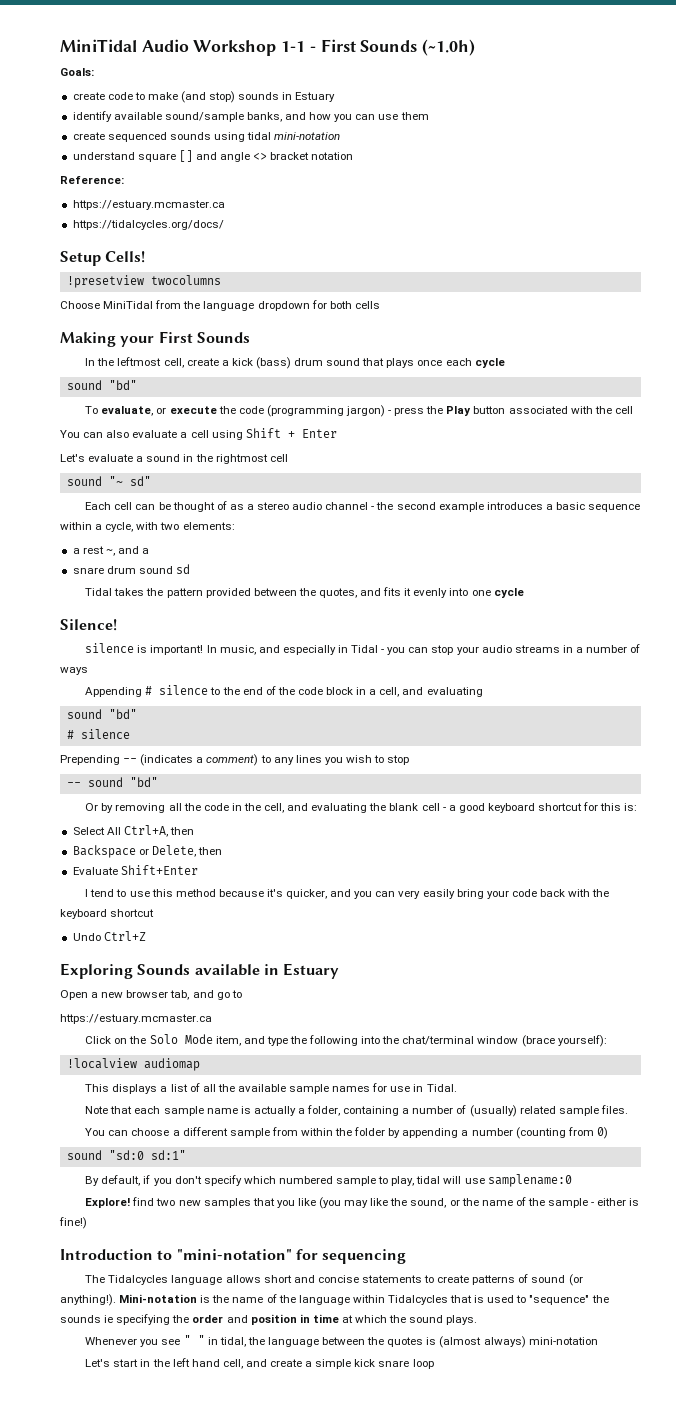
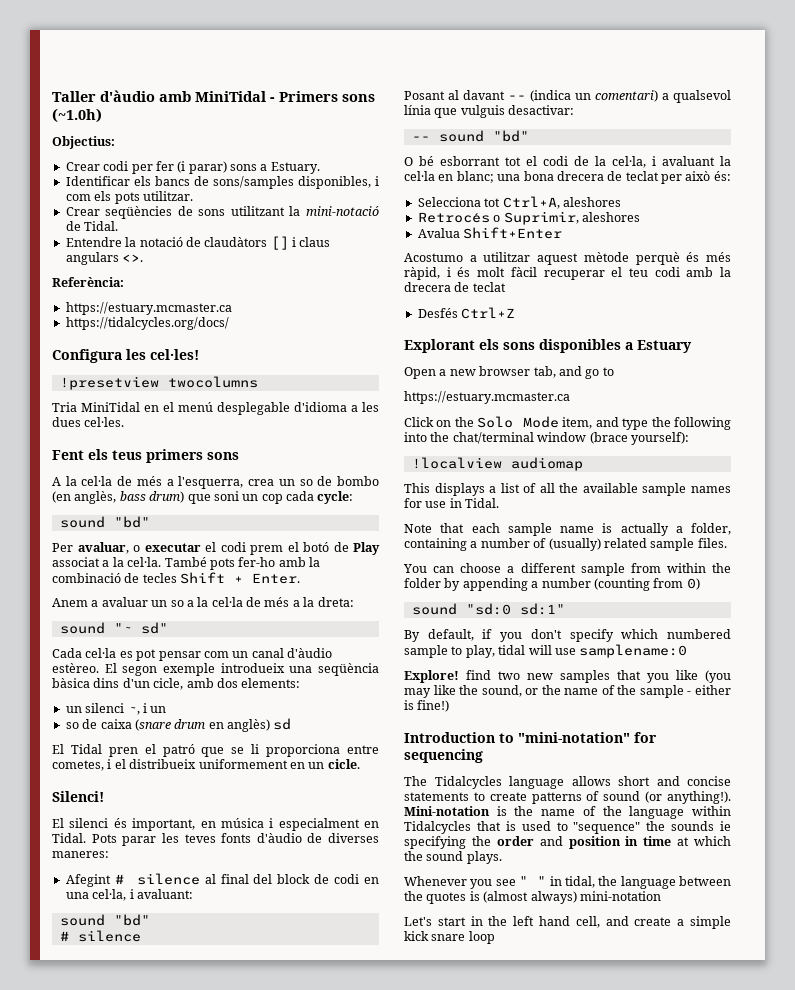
[60,39,476,56] [60,68,94,76] [72,91,336,103] [72,111,429,122] [72,132,341,142] [72,150,354,162] [60,176,124,184] MiniTidal Audio Workshop 1-1 - First Sounds (~1.0h) // Goals: // create code to make (and stop) sounds in Estuary // identify available sound/sample banks, and how you can use them // create sequenced sounds using tidal mini-notation // understand square [] and angle <> bracket notation // Reference: -> [52,90,375,102] [52,108,102,123] [52,136,115,149] [65,161,320,174] [65,176,379,189] [65,191,193,204] [65,206,379,219] [65,221,119,231] [65,236,331,250] [65,252,144,265] [52,277,124,287] Taller d'àudio amb MiniTidal - Primers sons (~1.0h) // Objectius: // Crear codi per fer (i parar) sons a Estuary. // Identificar els bancs de sons/samples disponibles, i com els pots utilitzar. // Crear seqüències de sons utilitzant la mini-notació de Tidal. // Entendre la notació de claudàtors [] i claus angulars <>. // Referència:
[60,251,146,266] Setup Cells! -> [52,349,199,363] Configura les cel·les!
[60,300,380,311] [60,331,250,347] [85,357,505,369] [66,380,137,390] [85,405,633,417] [60,428,337,440] [60,454,288,464] [66,476,151,486] [85,501,641,512] [60,522,235,532] [72,546,150,556] [72,564,190,574] [85,587,524,598] [60,619,117,631] [85,643,641,655] [60,667,88,675] [85,685,483,697] [66,709,137,719] [66,729,130,739] [60,754,410,766] [66,777,158,787] [85,802,638,813] [72,825,194,837] [72,845,222,858] [72,865,198,875] [85,889,610,899] [60,909,155,919] [72,931,146,941] [60,963,279,979] Choose MiniTidal from the language dropdown for both cells // Making your First Sounds // In the leftmost cell, create a kick (bass) drum sound that plays once each cycle // sound "bd" // To evaluate, or execute the code (programming jargon) - press the Play button associated with the cell // You can also evaluate a cell using Shift + Enter // Let's evaluate a sound in the rightmost cell // sound "~ sd" // Each cell can be thought of as a stereo audio channel - the second example introduces a basic sequence within a cycle, with two elements: // a rest ~, and a // snare drum sound sd // Tidal takes the pattern provided between the quotes, and fits it evenly into one cycle // Silence! // silence is important! In music, and especially in Tidal - you can stop your audio streams in a number of ways // Appending # silence to the end of the code block in a cell, and evaluating // sound "bd" // # silence // Prepending -- (indicates a comment) to any lines you wish to stop // -- sound "bd" // Or by removing all the code in the cell, and evaluating the blank cell - a good keyboard shortcut for this is: // Select All Ctrl+A, then // Backspace or Delete, then // Evaluate Shift+Enter // I tend to use this method because it's quicker, and you can very easily bring your code back with the keyboard shortcut // Undo Ctrl+Z // Exploring Sounds available in -> [52,402,379,415] [52,417,125,427] [52,449,239,463] [52,476,379,489] [52,491,354,504] [59,516,150,528] [52,542,380,555] [52,557,320,570] [52,572,301,584] [52,597,354,607] [59,622,168,634] [52,648,332,661] [52,663,379,676] [52,678,301,690] [65,703,167,715] [65,718,292,732] [52,744,379,757] [52,759,360,771] [52,791,104,802] [52,818,379,831] [52,833,379,846] [52,851,109,858] [65,873,379,887] [65,889,193,901] [59,914,150,926] [59,930,141,942] [404,90,731,103] [404,105,575,118] [411,130,529,142] [404,156,731,168] [404,171,731,184] [417,196,621,209] [417,211,640,225] [417,227,563,239] [404,252,731,265] [404,267,731,280] [404,282,506,292] [417,307,516,319] [404,339,633,353] Tria MiniTidal en el menú desplegable d'idioma a les dues cel·les. // Fent els teus primers sons // A la cel·la de més a l'esquerra, crea un so de bombo (en anglès, bass drum) que soni un cop cada cycle: // sound "bd" // Per avaluar, o executar el codi prem el botó de Play associat a la cel·la. També pots fer-ho amb la combinació de tecles Shift + Enter. // Anem a avaluar un so a la cel·la de més a la dreta: // sound "~ sd" // Cada cel·la es pot pensar com un canal d'àudio estèreo. El segon exemple introdueix una seqüència bàsica dins d'un cicle, amb dos elements: // un silenci ~, i un // so de caixa (snare drum en anglès) sd // El Tidal pren el patró que se li proporciona entre cometes, i el distribueix uniformement en un cicle. // Silenci! // El silenci és important, en música i especialment en Tidal. Pots parar les teves fonts d'àudio de diverses maneres: // Afegint # silence al final del block de codi en una cel·la, i avaluant: // sound "bd" // # silence // Posant al davant -- (indica un comentari) a qualsevol línia que vulguis desactivar: // -- sound "bd" // O bé esborrant tot el codi de la cel·la, i avaluant la cel·la en blanc; una bona drecera de teclat per això és: // Selecciona tot Ctrl+A, aleshores // Retrocés o Suprimir, aleshores // Avalua Shift+Enter // Acostumo a utilitzar aquest mètode perquè és més ràpid, i és molt fàcil recuperar el teu codi amb la drecera de teclat // Desfés Ctrl+Z // Explorant els sons disponibles a

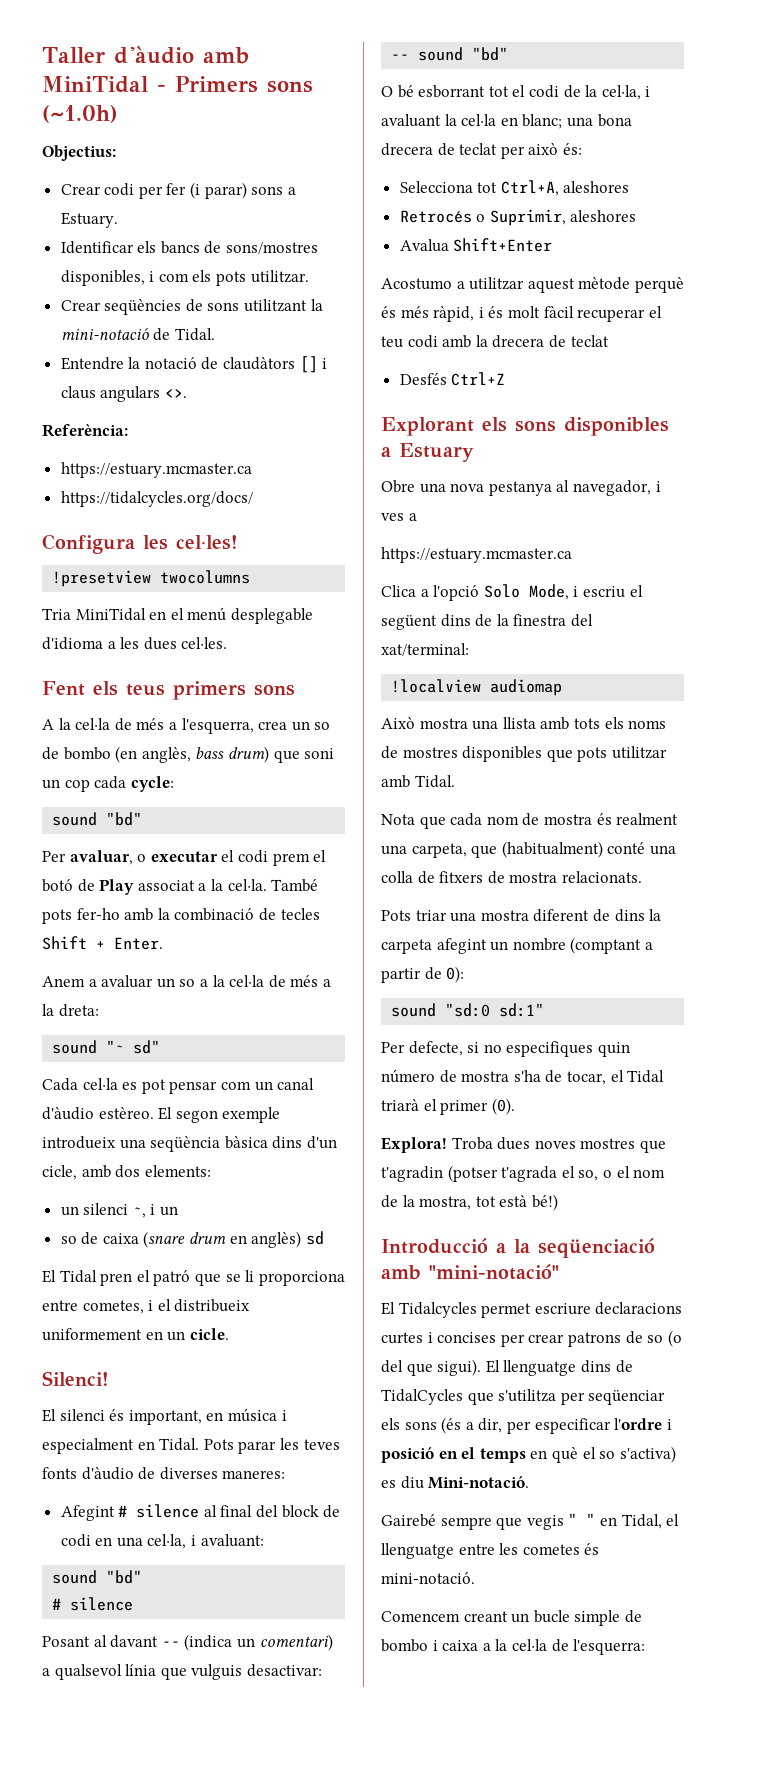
[212,176,294,189] sons/samples -> [226,242,319,254] sons/mostres
[404,366,614,379] [404,391,570,404] [404,416,731,430] [404,432,689,445] [411,457,583,471] [404,483,731,496] [404,498,500,508] [404,523,731,536] [404,538,727,551] [403,563,731,576] [404,578,700,591] [411,603,565,615] [404,629,731,642] [404,644,688,658] [404,670,731,683] [404,685,731,698] [404,700,450,712] [404,732,657,743] [404,749,483,763] [404,776,731,789] [404,791,731,804] [404,806,731,819] [404,821,731,834] [404,836,731,849] [404,851,502,864] [404,876,731,889] [404,891,661,904] [404,916,731,929] [404,931,495,944] Open a new browser tab, and go to // https://estuary.mcmaster.ca // Click on the Solo Mode item, and type the following into the chat/terminal window (brace yourself): // !localview audiomap // This displays a list of all the available sample names for use in Tidal. // Note that each sample name is actually a folder, containing a number of (usually) related sample files. // You can choose a different sample from within the folder by appending a number (counting from 0) // sound "sd:0 sd:1" // By default, if you don't specify which numbered sample to play, tidal will use samplename:0 // Explore! find two new samples that you like (you may like the sound, or the name of the sample - either is fine!) // Introduction to "mini-notation" for sequencing // The Tidalcycles language allows short and concise statements to create patterns of sound (or anything!). Mini-notation is the name of the language within Tidalcycles that is used to "sequence" the sounds ie specifying the order and position in time at which the sound plays. // Whenever you see " " in tidal, the language between the quotes is (almost always) mini-notation // Let's start in the left hand cell, and create a simple kick snare loop -> [381,480,661,496] [381,513,417,521] [381,547,572,563] [381,584,643,601] [381,614,593,630] [381,643,469,656] [391,679,563,696] [381,717,667,730] [381,746,667,762] [381,775,455,788] [381,813,679,829] [381,841,676,858] [381,871,642,884] [381,909,662,922] [381,937,653,954] [381,966,465,983] [391,1003,545,1017] [381,1041,630,1057] [381,1069,665,1085] [381,1098,515,1115] [381,1137,666,1153] [381,1165,666,1182] [381,1194,558,1211] [381,1238,655,1258] [381,1264,559,1280] [381,1302,683,1318] [381,1330,682,1347] [381,1359,633,1376] [381,1389,666,1405] [381,1417,672,1434] [381,1446,676,1463] [381,1476,530,1489] [381,1513,680,1530] [381,1543,600,1559] [381,1572,475,1584] [381,1610,642,1626] [381,1639,646,1655] Obre una nova pestanya al navegador, i ves a // https://estuary.mcmaster.ca // Clica a l'opció Solo Mode, i escriu el següent dins de la finestra del xat/terminal: // !localview audiomap // Això mostra una llista amb tots els noms de mostres disponibles que pots utilitzar amb Tidal. // Nota que cada nom de mostra és realment una carpeta, que (habitualment) conté una colla de fitxers de mostra relacionats. // Pots triar una mostra diferent de dins la carpeta afegint un nombre (comptant a partir de 0): // sound "sd:0 sd:1" // Per defecte, si no especifiques quin número de mostra s'ha de tocar, el Tidal triarà el primer (0). // Explora! Troba dues noves mostres que t'agradin (potser t'agrada el so, o el nom de la mostra, tot està bé!) // Introducció a la seqüenciació amb "mini-notació" // El Tidalcycles permet escriure declaracions curtes i concises per crear patrons de so (o del que sigui). El llenguatge dins de TidalCycles que s'utilitza per seqüenciar els sons (és a dir, per especificar l'ordre i posició en el temps en què el so s'activa) es diu Mini-notació. // Gairebé sempre que vegis " " en Tidal, el llenguatge entre les cometes és mini-notació. // Comencem creant un bucle simple de bombo i caixa a la cel·la de l'esquerra:

